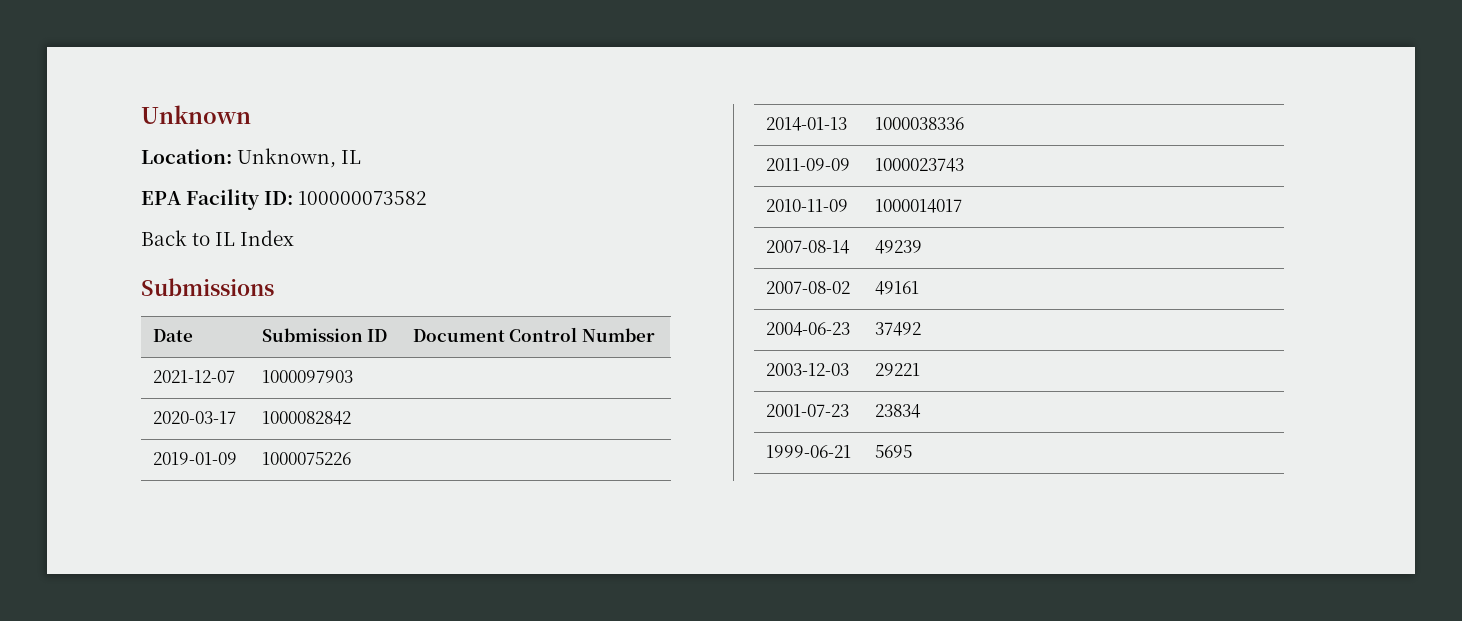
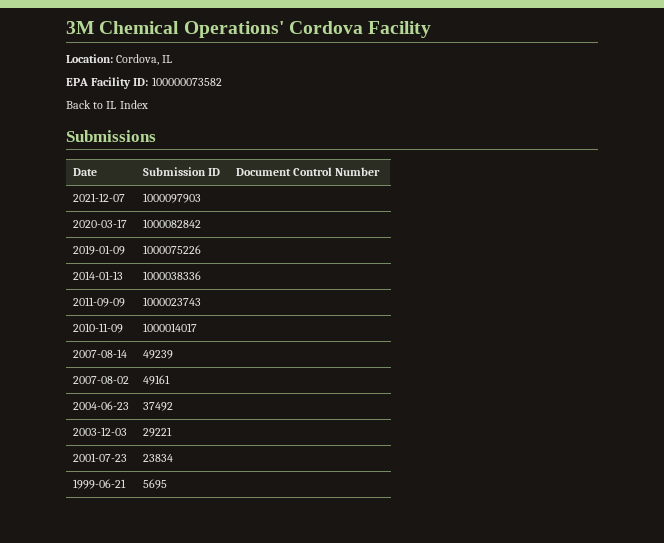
[141,105,251,124] Unknown -> [66,21,432,38] 3M Chemical Operations' Cordova Facility
[237,148,337,168] Unknown, -> [116,54,160,65] Cordova,

